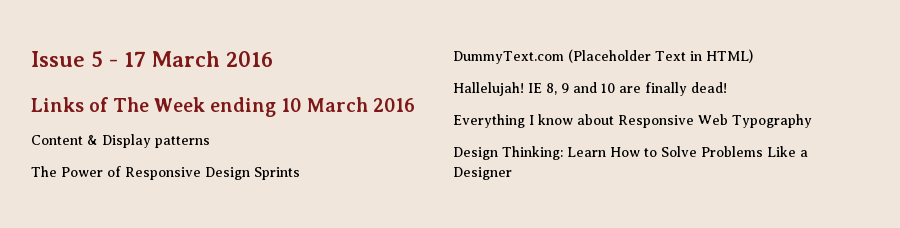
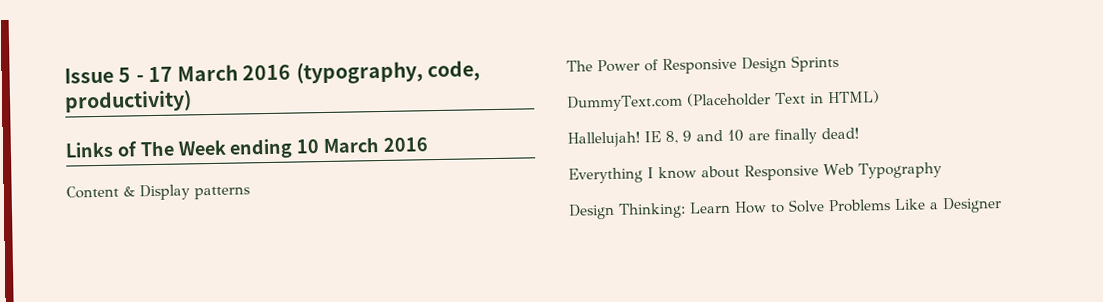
(273, 59) none -> [295,60,480,85] [64,89,192,113] (typography, code, productivity)

